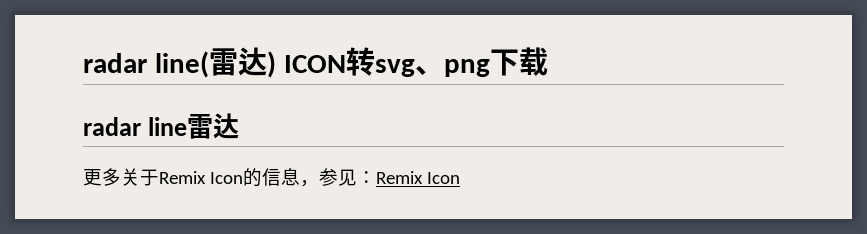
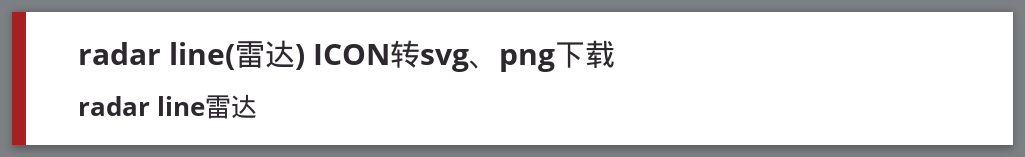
[83,168,460,187] // 更多关于Remix Icon的信息，参见：Remix Icon -> (257, 106) none

